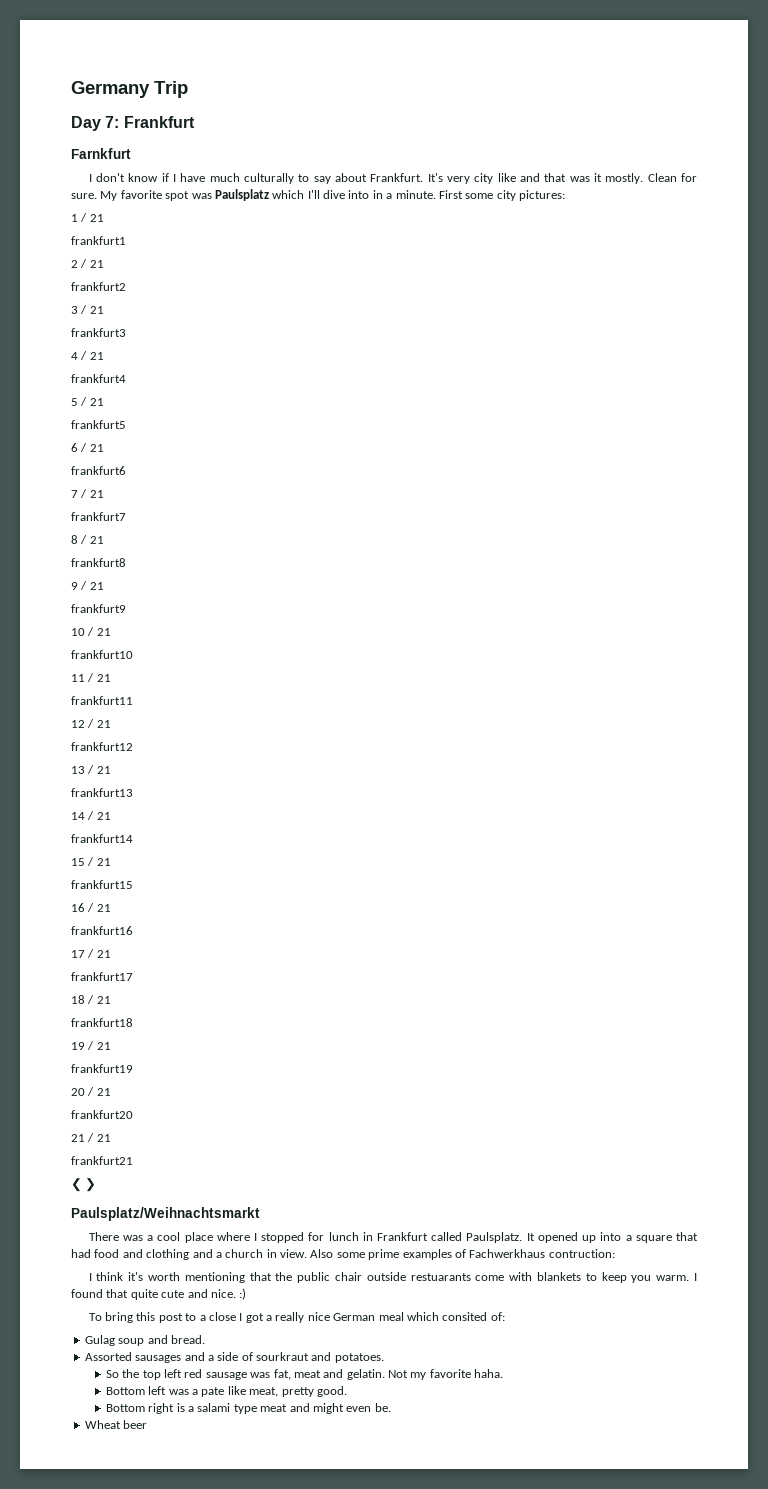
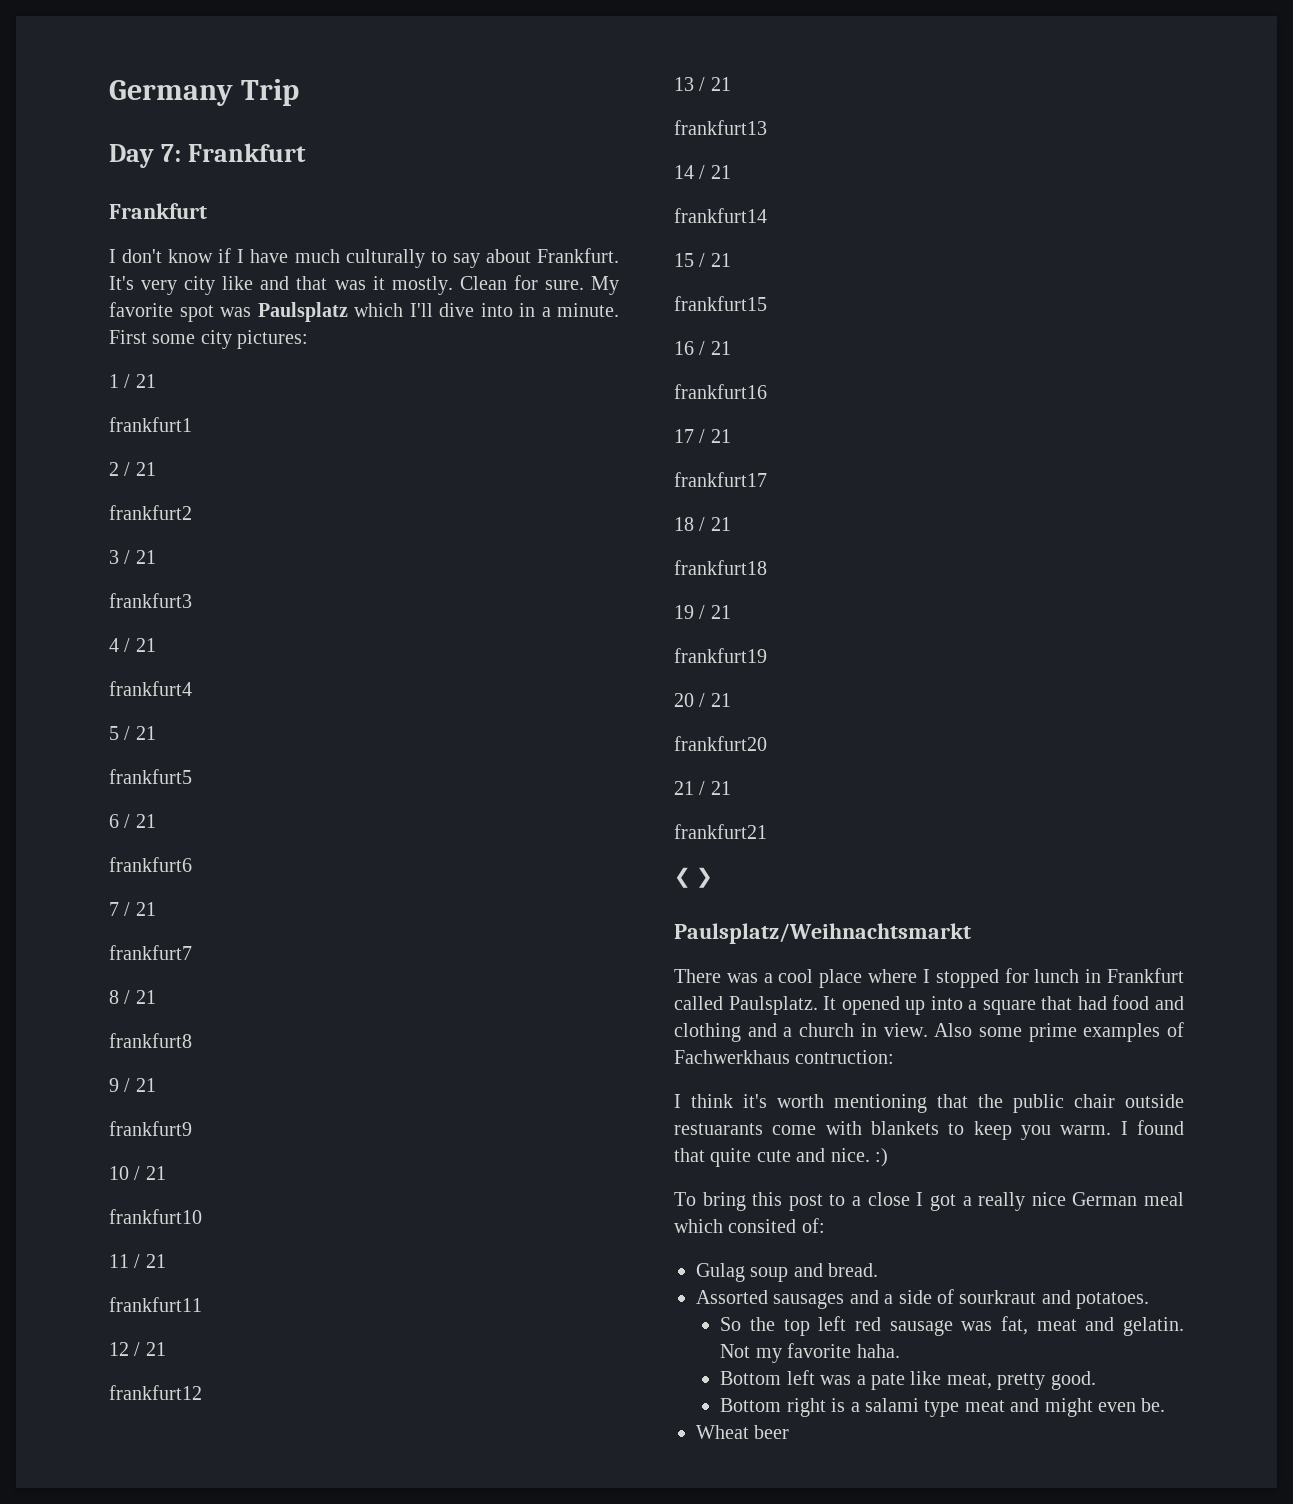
[71,148,131,159] Farnkfurt -> [109,203,207,219] Frankfurt

